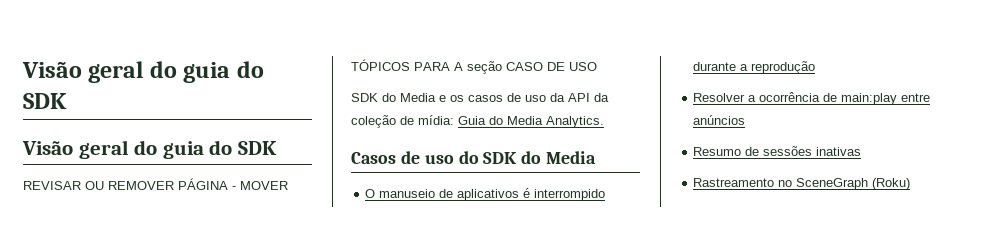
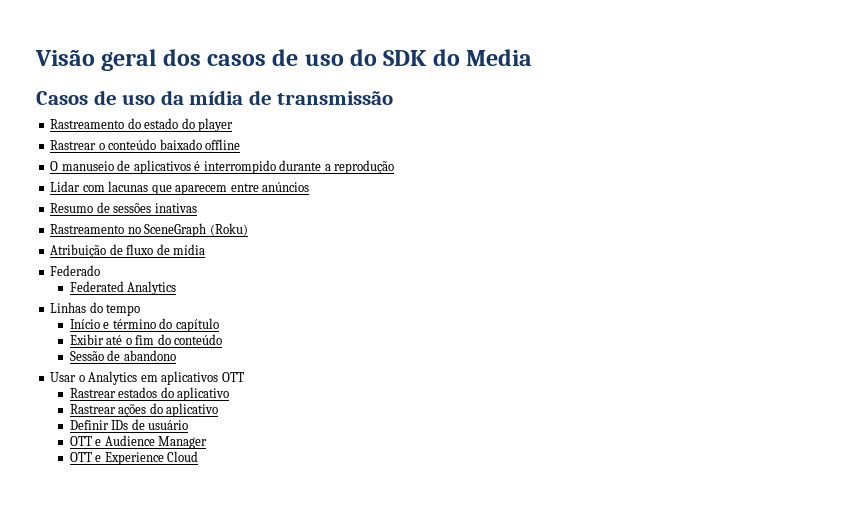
[22,61,264,83] [23,93,67,109] [22,140,277,159] [23,178,288,190] [351,59,597,74] [351,93,609,102] [351,115,604,128] [351,151,597,164] Visão geral do guia do SDK // Visão geral do guia do SDK // REVISAR OU REMOVER PÁGINA - MOVER TÓPICOS PARA A seção CASO DE USO // SDK do Media e os casos de uso da API da coleção de mídia: Guia do Media Analytics. // Casos de uso do SDK do Media -> [35,49,533,71] [36,90,394,105] [50,118,234,132] [50,139,241,150] Visão geral dos casos de uso do SDK do Media // Casos de uso da mídia de transmissão // Rastreamento do estado do player // Rastrear o conteúdo baixado offline
[693,92,898,105] Resolver a ocorrência de main:play -> [50,181,228,195] Lidar com lacunas que aparecem
(911, 184) none -> [50,244,206,258] [50,265,101,276] [69,281,177,295] [50,302,141,316] [69,318,219,332] [69,334,223,345] [69,350,176,361] [50,371,244,385] [69,387,230,401] [69,403,219,417] [69,419,189,430] [69,435,208,449] [69,451,199,465] // Atribuição de fluxo de mídia // Federado // Federated Analytics // Linhas do tempo // Início e término do capítulo // Exibir até o fim do conteúdo // Sessão de abandono // Usar o Analytics em aplicativos OTT // Rastrear estados do aplicativo // Rastrear ações do aplicativo // Definir IDs de usuário // OTT e Audience Manager // OTT e Experience Cloud

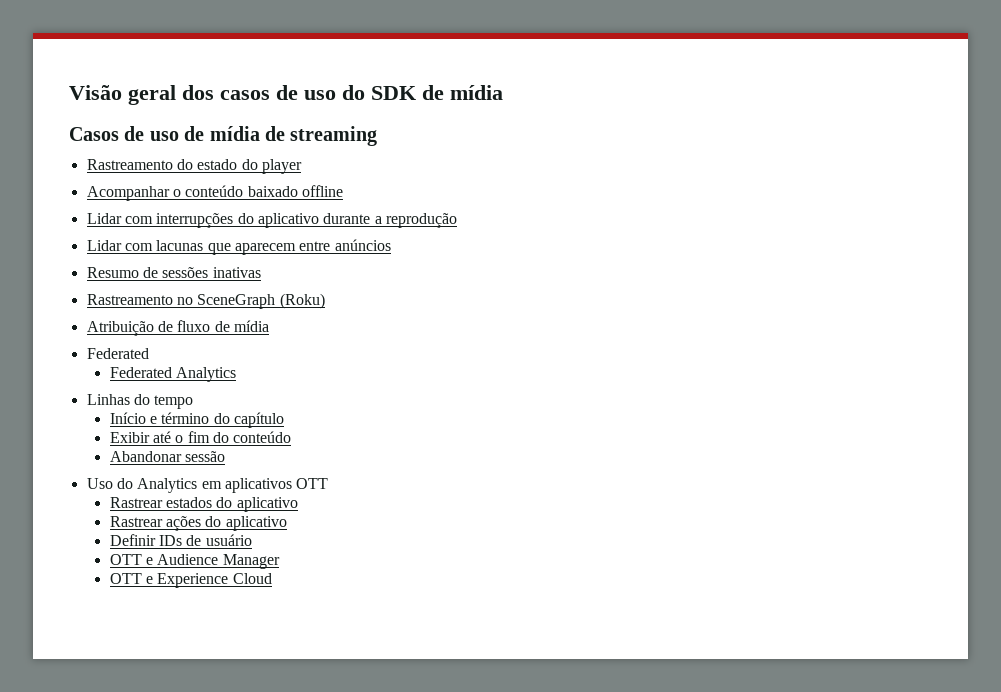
[432,49,533,66] do Media -> [422,85,503,100] de mídia
[160,90,184,105] da -> [184,126,205,141] de
[277,91,394,105] transmissão -> [290,126,378,146] streaming
[50,140,97,150] Rastrear -> [86,186,170,201] Acompanhar
[50,160,276,174] O manuseio de aplicativos é interrompido -> [86,213,319,228] Lidar com interrupções do aplicativo
[50,265,101,276] Federado -> [86,348,149,359] Federated
[69,350,176,361] [50,372,85,382] Sessão de abandono // Usar o -> [109,451,225,462] [86,478,133,489] Abandonar sessão // Uso do

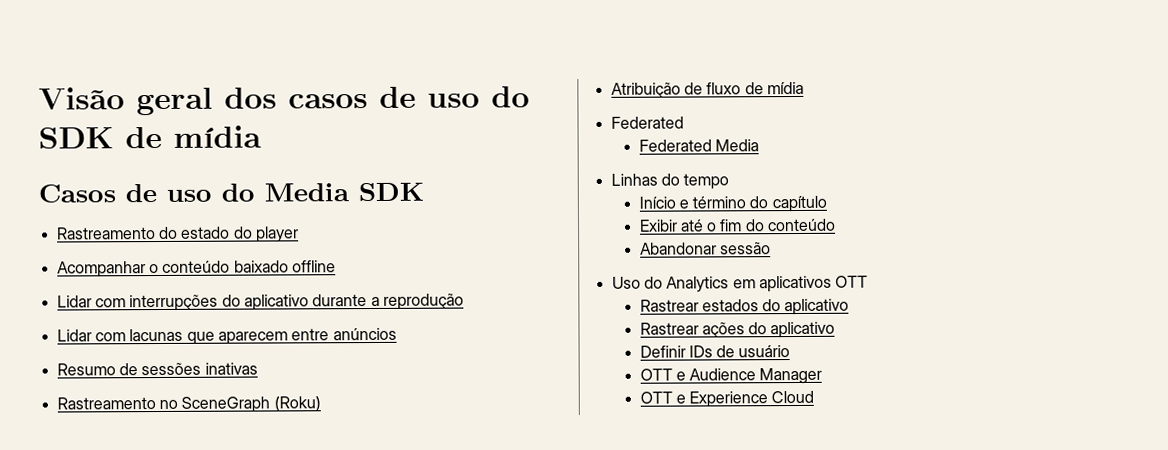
[184,126,378,146] de mídia de streaming -> [221,182,424,202] do Media SDK
[175,367,236,382] Analytics -> [714,139,759,152] Media

